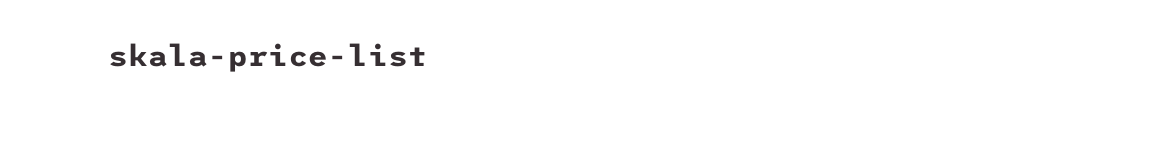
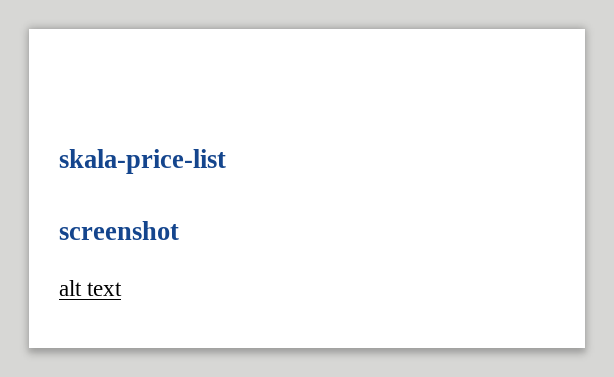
(428, 57) none -> [59,221,179,240] [59,280,123,296] // screenshot // alt text

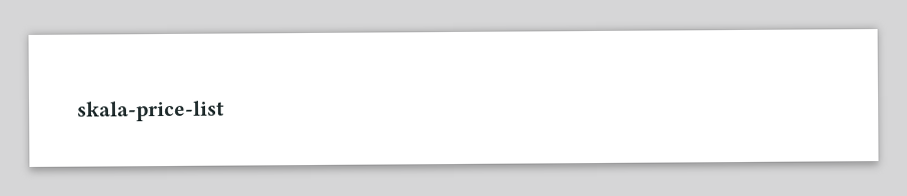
[59,221,179,240] [59,280,123,296] // screenshot // alt text -> (225, 111) none

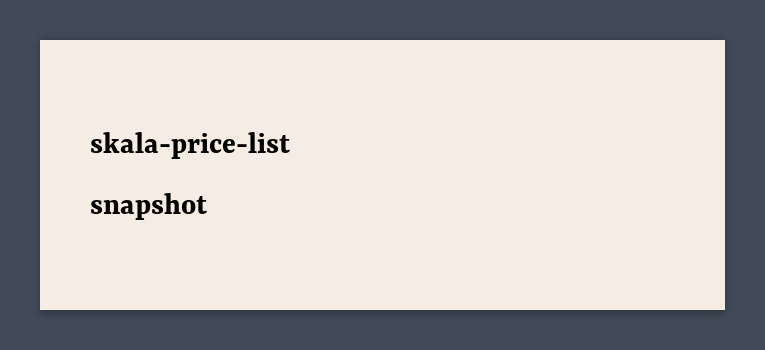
(225, 111) none -> [90,193,207,220] // snapshot

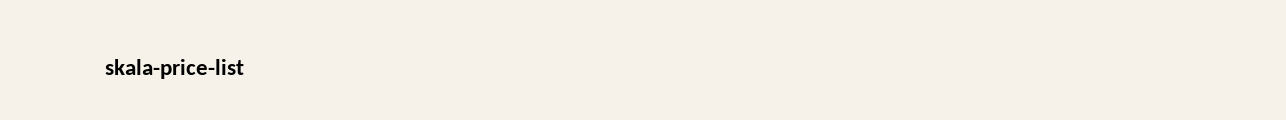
[90,193,207,220] // snapshot -> (244, 69) none

